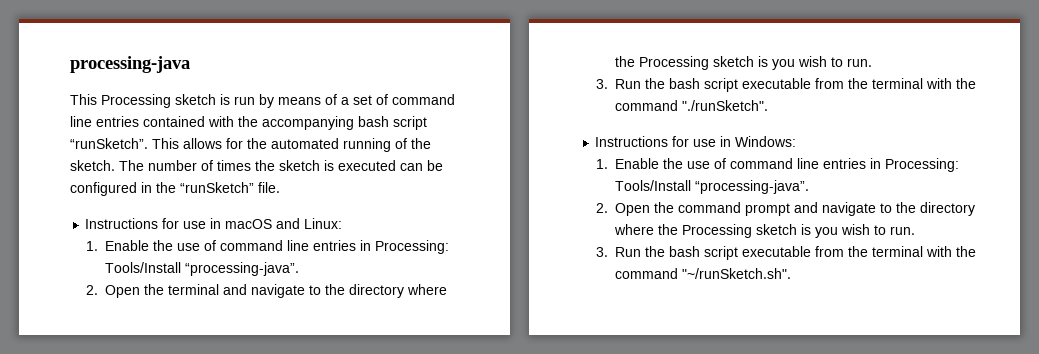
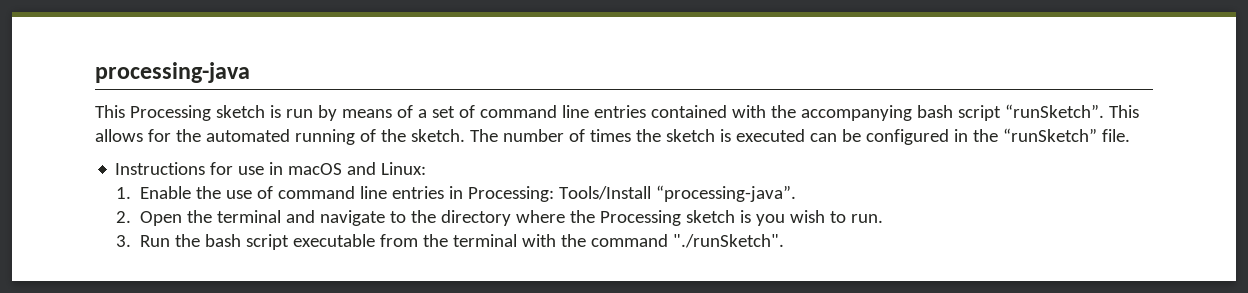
[595,136,797,147] [596,158,960,172] [615,180,810,194] [596,202,976,216] [614,224,916,238] [596,246,977,260] [615,268,792,279] // Instructions for use in Windows: // 1. Enable the use of command line entries in Processing: Tools/Install “processing-java”. // 2. Open the command prompt and navigate to the directory where the Processing sketch is you wish to run. // 3. Run the bash script executable from the terminal with the command "~/runSketch.sh". -> (784, 241) none

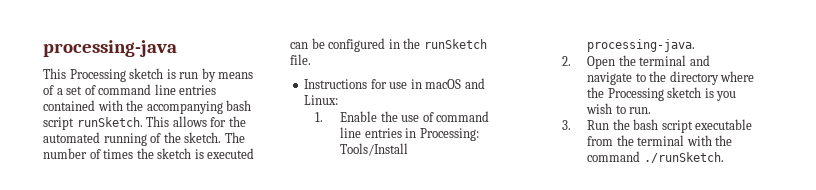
[1004,104,1104,118] “runSketch”. -> [76,117,143,127] runSketch.
[1002,128,1097,142] “runSketch” -> [423,39,487,49] runSketch
[655,185,796,202] “processing-java”. -> [587,39,696,52] processing-java.
[672,234,784,248] "./runSketch". -> [643,152,724,163] ./runSketch.

